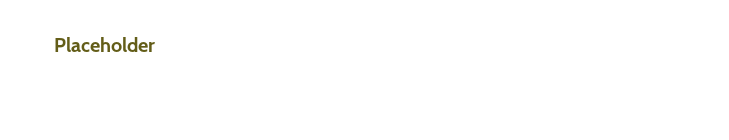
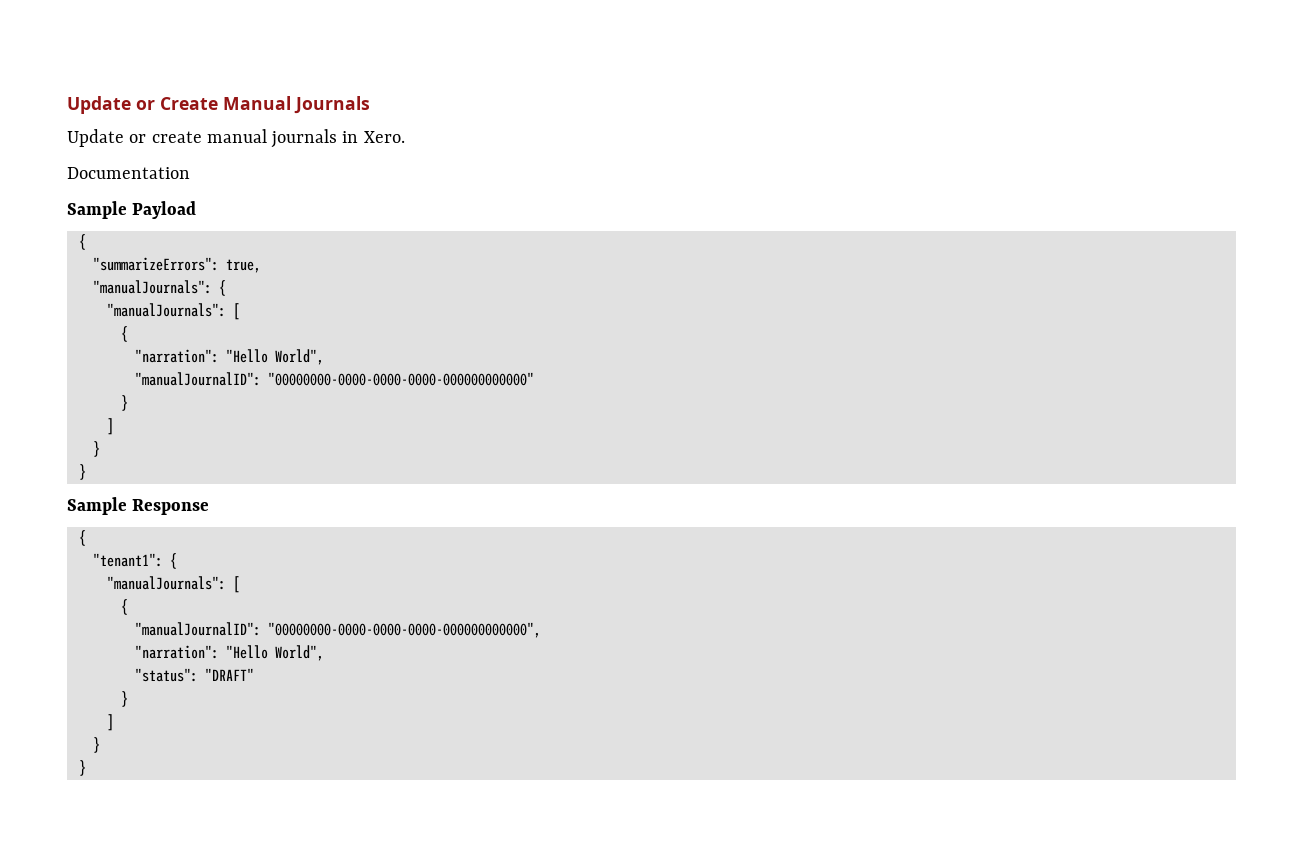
[54,37,155,52] Placeholder -> [67,96,370,114] [67,129,405,148] [67,167,190,179] [67,201,197,219] [78,234,86,250] [92,257,261,273] [92,280,226,296] [106,303,240,320] [120,326,128,342] [134,349,324,365] [134,372,534,386] [120,395,128,411] [106,418,114,435] [92,441,100,457] [78,464,86,480] [67,497,210,515] [78,530,86,546] [92,553,177,569] [106,576,240,593] [120,599,128,615] [134,622,541,638] [134,645,324,661] [134,668,254,682] [120,691,128,707] [106,714,114,731] [92,737,100,753] [78,760,86,776] Update or Create Manual Journals // Update or create manual journals in Xero. // Documentation // Sample Payload // { // "summarizeErrors": true, // "manualJournals": { // "manualJournals": [ // { // "narration": "Hello World", // "manualJournalID": "00000000-0000-0000-0000-000000000000" // } // ] // } // } // Sample Response // { // "tenant1": { // "manualJournals": [ // { // "manualJournalID": "00000000-0000-0000-0000-000000000000", // "narration": "Hello World", // "status": "DRAFT" // } // ] // } // }

